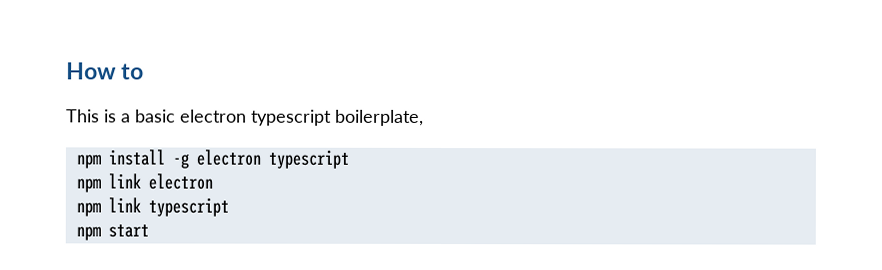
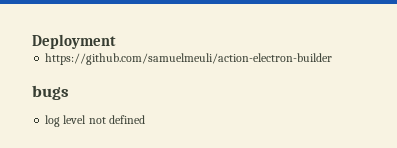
[66,62,145,80] [66,109,424,126] [75,149,349,169] [75,173,213,193] [75,197,229,217] [75,224,149,241] How to // This is a basic electron typescript boilerplate, // npm install -g electron typescript // npm link electron // npm link typescript // npm start -> [32,34,116,49] [45,53,333,65] [32,85,69,100] [45,115,145,127] Deployment // https://github.com/samuelmeuli/action-electron-builder // bugs // log level not defined

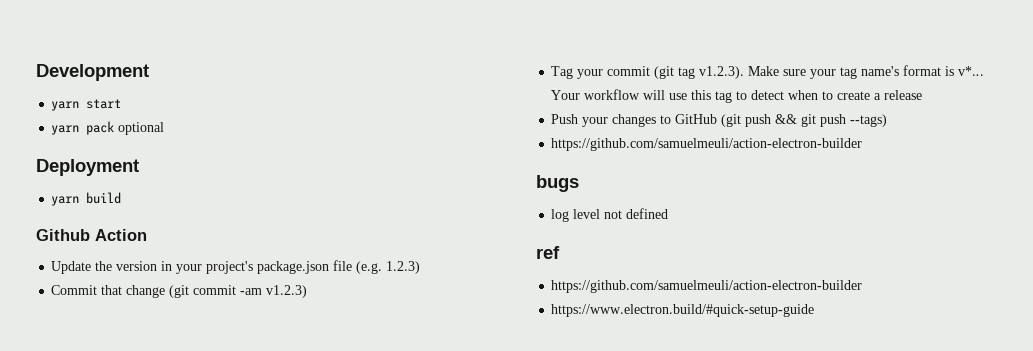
[32,34,116,49] Deployment -> [36,64,149,81] [51,99,122,111] [51,121,165,135] [36,159,139,176] [51,192,122,206] [36,229,147,241] [51,260,421,274] [51,285,308,298] [551,65,985,79] [551,89,923,103] [551,114,888,127] Development // yarn start // yarn pack optional // Deployment // yarn build // Github Action // Update the version in your project's package.json file (e.g. 1.2.3) // Commit that change (git commit -am v1.2.3) // Tag your commit (git tag v1.2.3). Make sure your tag name's format is v*... Your workflow will use this tag to detect when to create a release // Push your changes to GitHub (git push && git push --tags)
(145, 119) none -> [536,246,560,259] [551,280,863,293] [551,304,815,317] // ref // https://github.com/samuelmeuli/action-electron-builder // https://www.electron.build/#quick-setup-guide

